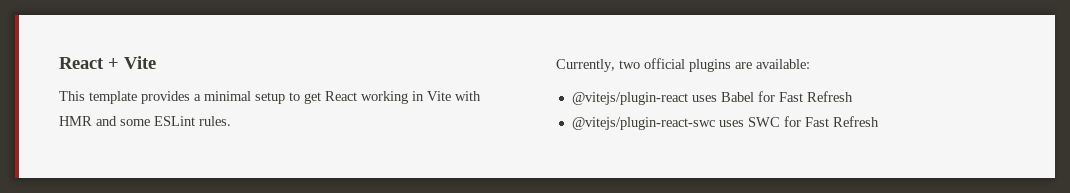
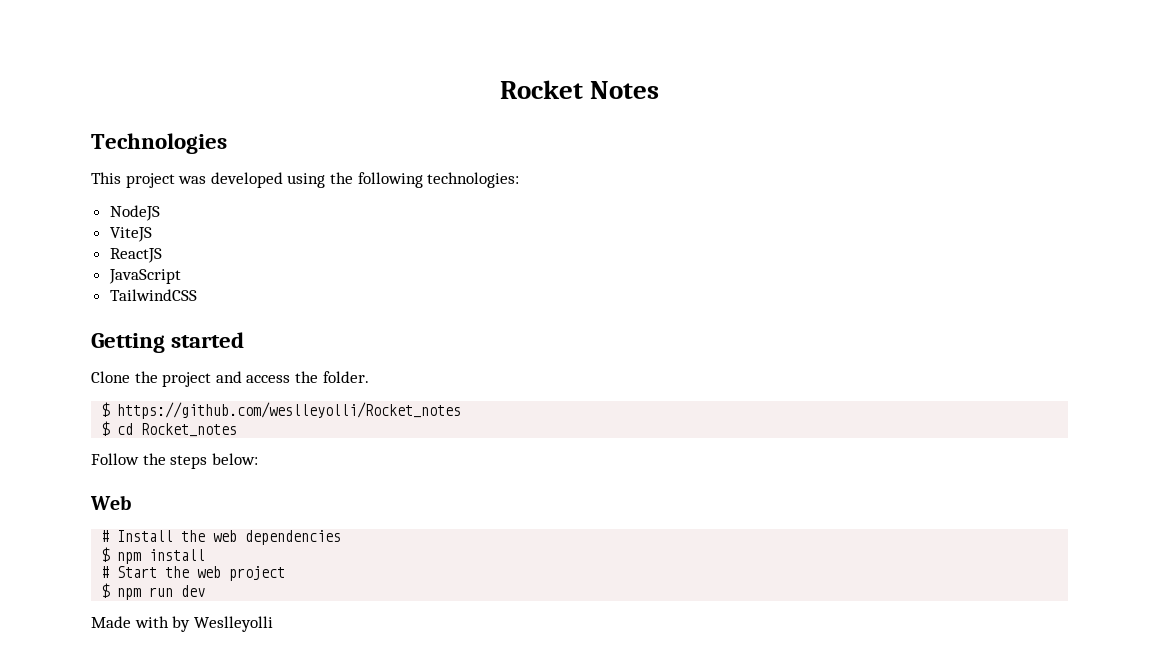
[59,56,156,69] [59,91,481,104] [59,116,231,126] [556,58,810,72] [571,91,853,105] [571,116,879,130] React + Vite // This template provides a minimal setup to get React working in Vite with HMR and some ESLint rules. // Currently, two official plugins are available: // @vitejs/plugin-react uses Babel for Fast Refresh // @vitejs/plugin-react-swc uses SWC for Fast Refresh -> [499,80,660,99] [91,133,227,154] [91,172,520,188] [109,205,160,221] [109,227,152,242] [109,248,162,263] [108,269,181,284] [109,289,197,301] [91,332,245,353] [91,371,369,387] [101,402,462,419] [101,421,238,437] [91,453,258,469] [90,495,131,510] [101,530,342,545] [101,547,206,564] [101,566,286,581] [101,583,206,600] [91,616,273,632] Rocket Notes // Technologies // This project was developed using the following technologies: // NodeJS // ViteJS // ReactJS // JavaScript // TailwindCSS // Getting started // Clone the project and access the folder. // $ https://github.com/weslleyolli/Rocket_notes // $ cd Rocket_notes // Follow the steps below: // Web // # Install the web dependencies // $ npm install // # Start the web project // $ npm run dev // Made with by Weslleyolli

